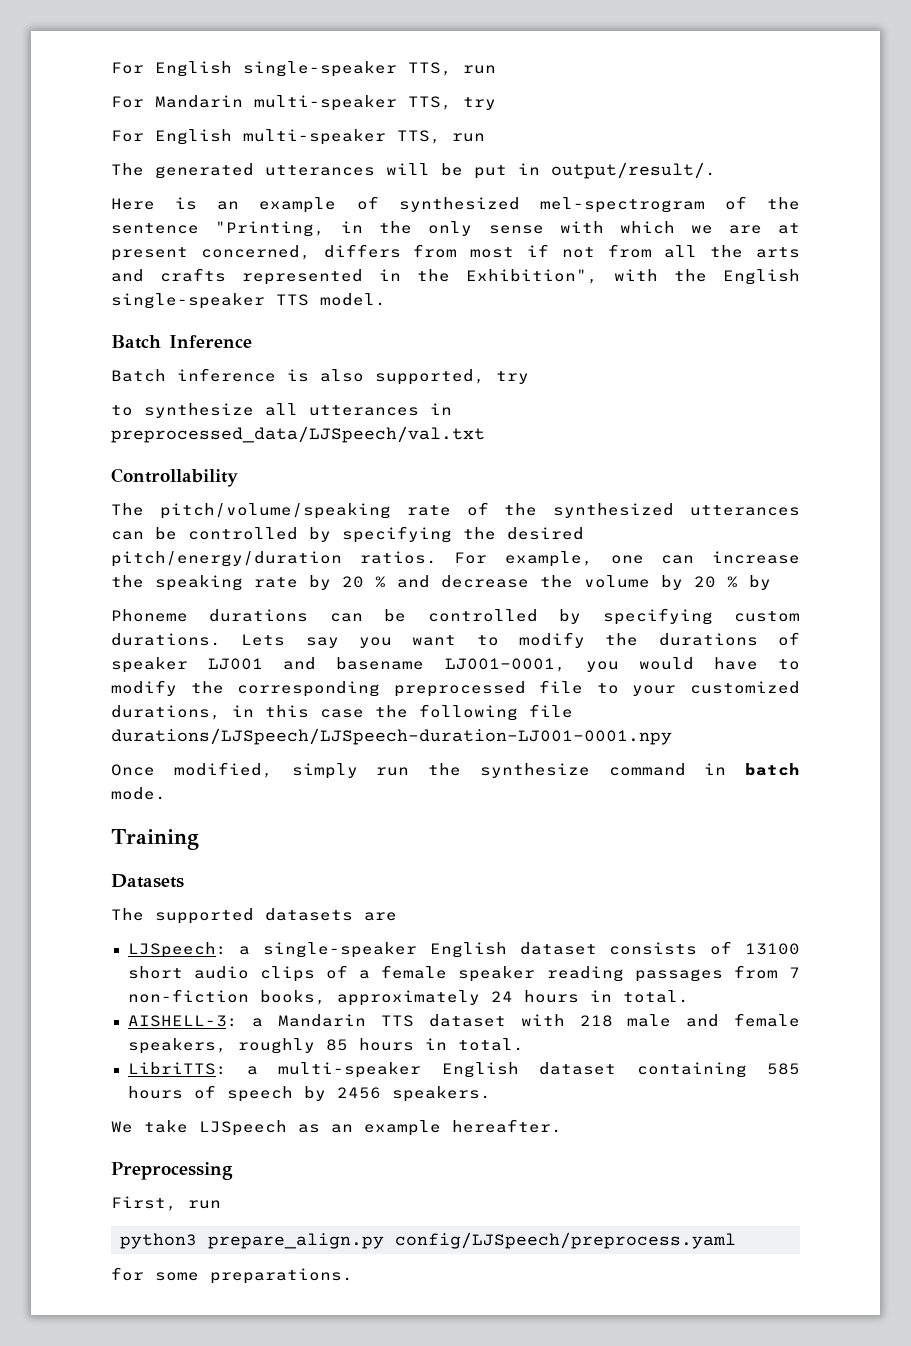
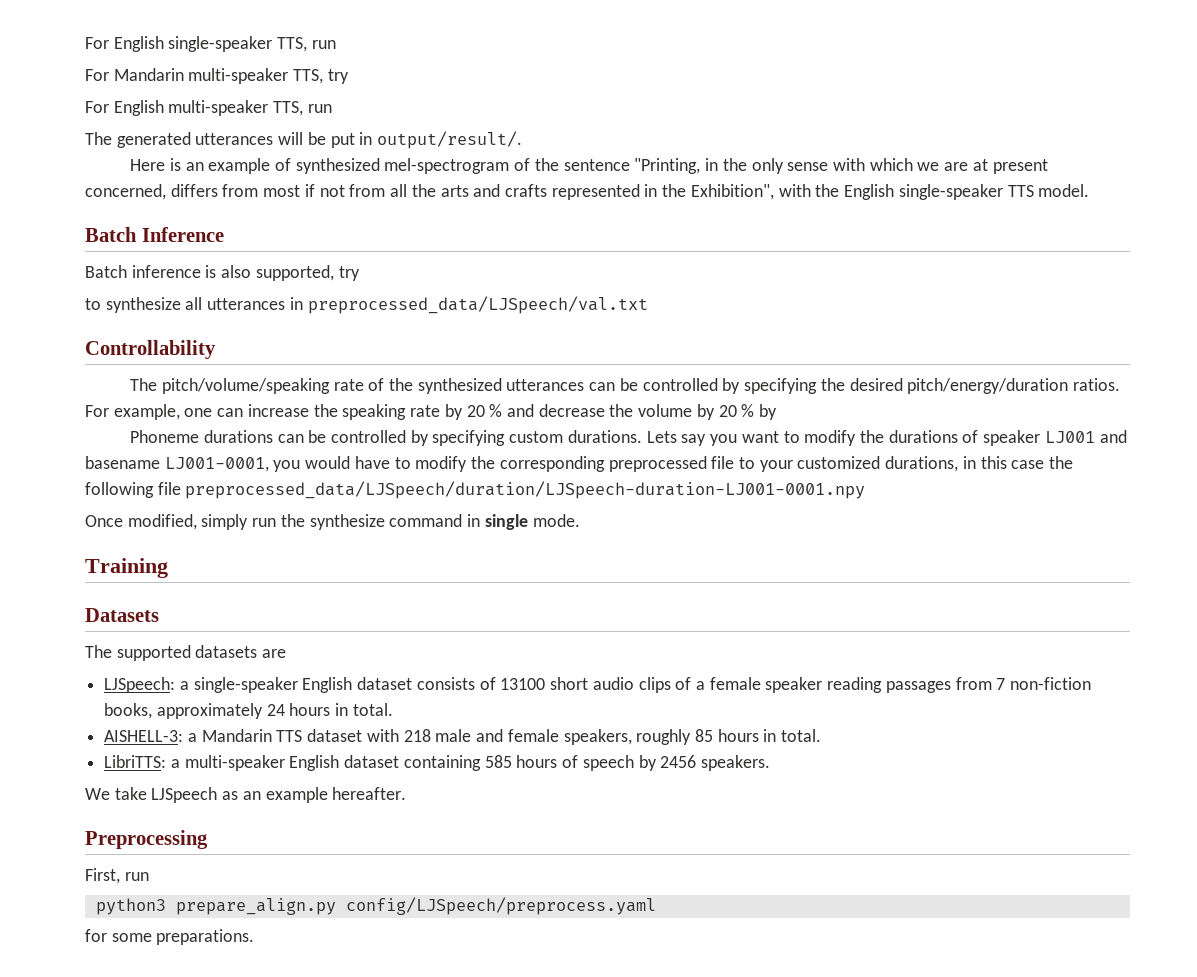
[111,728,672,745] durations/LJSpeech/LJSpeech-duration-LJ001-0001.npy -> [185,481,866,499] preprocessed_data/LJSpeech/duration/LJSpeech-duration-LJ001-0001.npy
[745,763,800,776] batch -> [484,514,528,530] single

